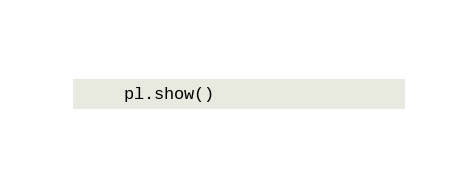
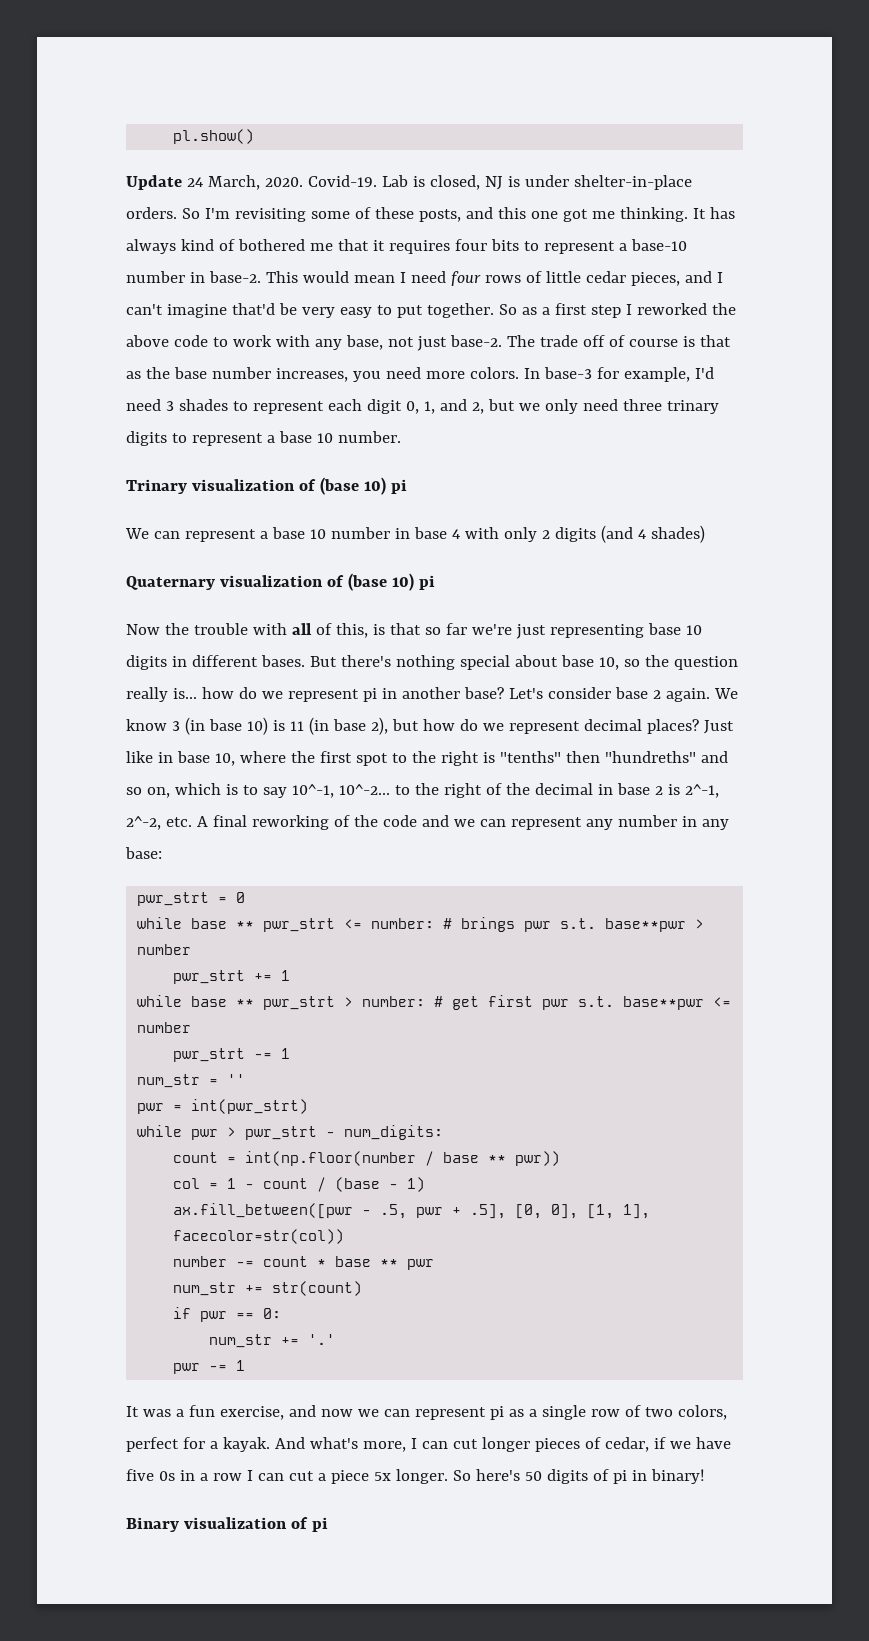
(214, 94) none -> [126,175,692,190] [126,207,735,222] [126,239,687,254] [126,271,723,286] [126,303,736,318] [126,335,731,351] [126,367,714,382] [126,399,719,414] [126,431,401,446] [126,477,407,495] [125,525,705,543] [126,573,435,591] [126,623,702,639] [126,655,738,670] [126,687,738,702] [126,717,734,735] [126,751,728,766] [126,783,719,798] [126,815,729,830] [125,847,162,859] [137,892,246,906] [137,917,705,932] [137,944,192,955] [173,970,291,984] [137,995,732,1010] [137,1022,192,1033] [173,1048,291,1062] [137,1074,246,1088] [137,1099,309,1114] [137,1125,444,1140] [173,1151,561,1166] [173,1177,426,1192] [173,1203,651,1219] [173,1229,345,1244] [173,1256,435,1270] [173,1281,363,1296] [173,1307,282,1322] [209,1334,336,1348] [173,1360,246,1374] [126,1405,727,1420] [126,1437,731,1452] [126,1469,705,1484] [126,1517,328,1532] // Update 24 March, 2020. Covid-19. Lab is closed, NJ is under shelter-in-place orders. So I'm revisiting some of these posts, and this one got me thinking. It has always kind of bothered me that it requires four bits to represent a base-10 number in base-2. This would mean I need four rows of little cedar pieces, and I can't imagine that'd be very easy to put together. So as a first step I reworked the above code to work with any base, not just base-2. The trade off of course is that as the base number increases, you need more colors. In base-3 for example, I'd need 3 shades to represent each digit 0, 1, and 2, but we only need three trinary digits to represent a base 10 number. // Trinary visualization of (base 10) pi // We can represent a base 10 number in base 4 with only 2 digits (and 4 shades) // Quaternary visualization of (base 10) pi // Now the trouble with all of this, is that so far we're just representing base 10 digits in different bases. But there's nothing special about base 10, so the question really is... how do we represent pi in another base? Let's consider base 2 again. We know 3 (in base 10) is 11 (in base 2), but how do we represent decimal places? Just like in base 10, where the first spot to the right is "tenths" then "hundreths" and so on, which is to say 10^-1, 10^-2... to the right of the decimal in base 2 is 2^-1, 2^-2, etc. A final reworking of the code and we can represent any number in any base: // pwr_strt = 0 // while base ** pwr_strt <= number: # brings pwr s.t. base**pwr > number // pwr_strt += 1 // while base ** pwr_strt > number: # get first pwr s.t. base**pwr <= number // pwr_strt -= 1 // num_str = '' // pwr = int(pwr_strt) // while pwr > pwr_strt - num_digits: // count = int(np.floor(number / base ** pwr)) // col = 1 - count / (base - 1) // ax.fill_between([pwr - .5, pwr + .5], [0, 0], [1, 1], facecolor=str(col)) // number -= count * base ** pwr // num_str += str(count) // if pwr == 0: // num_str += '.' // pwr -= 1 // It was a fun exercise, and now we can represent pi as a single row of two colors, perfect for a kayak. And what's more, I can cut longer pieces of cedar, if we have five 0s in a row I can cut a piece 5x longer. So here's 50 digits of pi in binary! // Binary visualization of pi

